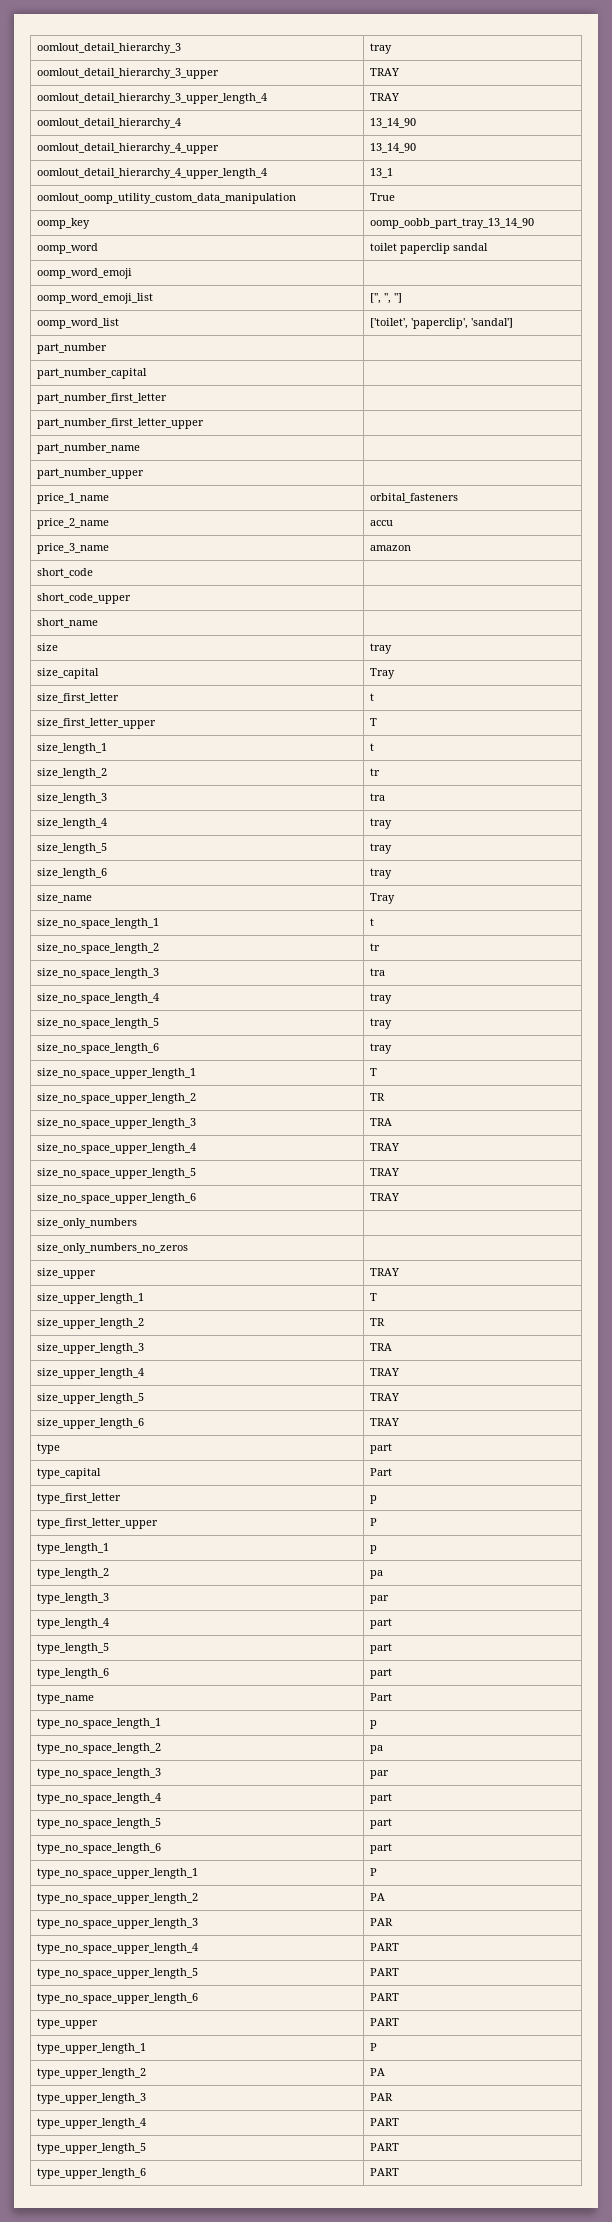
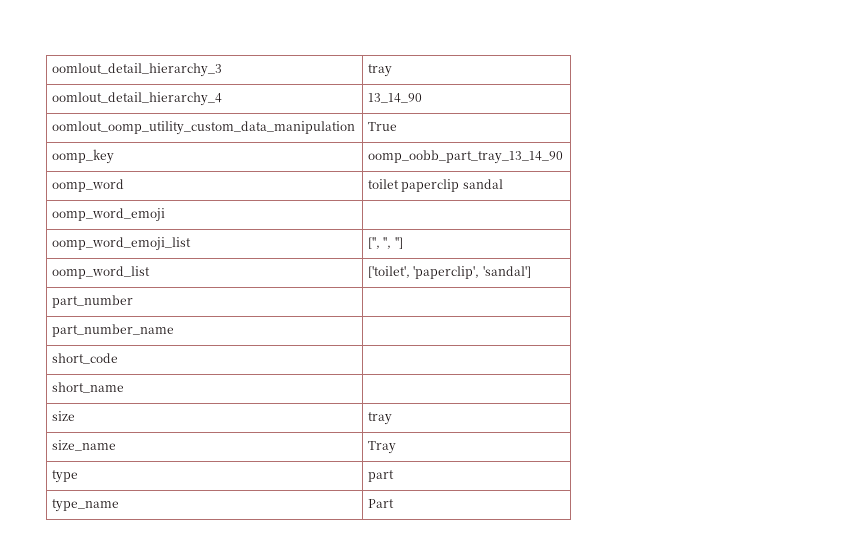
[36,68,219,79] [369,68,399,76] [36,93,267,104] [369,93,399,101] [36,118,181,129] [369,118,416,128] [36,143,219,154] [369,143,416,153] [36,168,267,179] [369,168,393,178] oomlout_detail_hierarchy_3_upper | TRAY // oomlout_detail_hierarchy_3_upper_length_4 | TRAY // oomlout_detail_hierarchy_4 | 13_14_90 // oomlout_detail_hierarchy_4_upper | 13_14_90 // oomlout_detail_hierarchy_4_upper_length_4 | 13_1 -> [52,92,223,106] [368,93,423,103] oomlout_detail_hierarchy_4 | 13_14_90
[36,368,147,379] [36,393,167,404] [36,418,204,429] [36,443,140,454] [36,468,144,479] [36,493,109,504] [369,493,458,503] [36,518,109,529] [369,520,393,526] [36,543,109,554] [369,545,411,551] part_number_capital | // part_number_first_letter | // part_number_first_letter_upper | // part_number_name | // part_number_upper | // price_1_name | orbital_fasteners // price_2_name | accu // price_3_name | amazon -> [52,324,175,337] part_number_name |
[36,593,131,604] // short_code_upper | -> (119, 358) none
[36,668,99,679] [369,668,395,679] [36,693,119,703] [369,693,374,701] [36,718,156,729] [369,718,377,726] [36,743,107,754] [369,743,374,751] [36,768,107,779] [369,768,380,776] [36,793,107,804] [369,793,385,801] [36,818,107,829] [369,818,392,829] [36,843,107,854] [369,843,392,854] [36,868,107,879] [369,868,392,879] [36,893,92,903] [369,893,395,904] [36,918,159,929] [369,918,374,926] [36,943,159,954] [369,943,380,951] [36,968,159,979] [369,968,385,976] [36,993,159,1004] [369,993,392,1004] [36,1018,159,1029] [369,1018,392,1029] [36,1043,159,1054] [369,1043,392,1054] [36,1068,196,1079] [369,1068,377,1076] [36,1093,196,1104] [369,1093,385,1101] [36,1118,196,1129] [369,1118,392,1126] [36,1143,196,1154] [369,1143,399,1151] [36,1168,196,1179] [369,1168,399,1176] [36,1193,196,1204] [369,1193,399,1201] [36,1218,137,1229] [36,1243,188,1254] [36,1268,96,1279] [369,1268,399,1276] [36,1293,144,1304] [369,1293,377,1301] [36,1318,144,1329] [369,1318,385,1326] [36,1343,144,1354] [369,1343,392,1351] [36,1368,144,1379] [369,1368,399,1376] [36,1393,144,1404] [369,1393,399,1401] [36,1418,144,1429] [369,1418,399,1426] [36,1443,60,1454] [369,1443,392,1454] [36,1468,101,1479] [369,1468,392,1476] [36,1493,121,1504] [369,1495,377,1504] [36,1518,158,1529] [369,1518,377,1526] [36,1543,109,1554] [369,1545,377,1554] [36,1568,109,1579] [369,1570,383,1579] [36,1593,109,1604] [369,1595,389,1604] [36,1618,109,1629] [369,1618,392,1629] [36,1643,109,1654] [369,1643,392,1654] [36,1668,109,1679] [369,1668,392,1679] [36,1693,94,1704] [369,1693,392,1701] [36,1718,161,1729] [369,1720,377,1729] [36,1743,161,1754] [369,1745,383,1754] [36,1768,161,1779] [369,1770,389,1779] [36,1793,161,1804] [369,1793,392,1804] [36,1818,161,1829] [369,1818,392,1829] [36,1843,161,1854] [369,1843,392,1854] [36,1868,198,1879] [369,1868,377,1876] [36,1893,198,1904] [369,1893,385,1901] [36,1918,198,1929] [369,1918,393,1926] [36,1943,198,1954] [369,1943,399,1951] [36,1968,198,1979] [369,1968,399,1976] [36,1993,198,2004] [369,1993,399,2001] [36,2018,98,2029] [369,2018,399,2026] [36,2043,146,2054] [369,2043,377,2051] [36,2068,146,2079] [369,2068,385,2076] [36,2093,146,2104] [369,2093,393,2101] [36,2118,146,2129] [369,2118,399,2126] [36,2143,146,2154] [369,2143,399,2151] [36,2168,146,2179] [369,2168,399,2176] size_capital | Tray // size_first_letter | t // size_first_letter_upper | T // size_length_1 | t // size_length_2 | tr // size_length_3 | tra // size_length_4 | tray // size_length_5 | tray // size_length_6 | tray // size_name | Tray // size_no_space_length_1 | t // size_no_space_length_2 | tr // size_no_space_length_3 | tra // size_no_space_length_4 | tray // size_no_space_length_5 | tray // size_no_space_length_6 | tray // size_no_space_upper_length_1 | T // size_no_space_upper_length_2 | TR // size_no_space_upper_length_3 | TRA // size_no_space_upper_length_4 | TRAY // size_no_space_upper_length_5 | TRAY // size_no_space_upper_length_6 | TRAY // size_only_numbers | // size_only_numbers_no_zeros | // size_upper | TRAY // size_upper_length_1 | T // size_upper_length_2 | TR // size_upper_length_3 | TRA // size_upper_length_4 | TRAY // size_upper_length_5 | TRAY // size_upper_length_6 | TRAY // type | part // type_capital | Part // type_first_letter | p // type_first_letter_upper | P // type_length_1 | p // type_length_2 | pa // type_length_3 | par // type_length_4 | part // type_length_5 | part // type_length_6 | part // type_name | Part // type_no_space_length_1 | p // type_no_space_length_2 | pa // type_no_space_length_3 | par // type_no_space_length_4 | part // type_no_space_length_5 | part // type_no_space_length_6 | part // type_no_space_upper_length_1 | P // type_no_space_upper_length_2 | PA // type_no_space_upper_length_3 | PAR // type_no_space_upper_length_4 | PART // type_no_space_upper_length_5 | PART // type_no_space_upper_length_6 | PART // type_upper | PART // type_upper_length_1 | P // type_upper_length_2 | PA // type_upper_length_3 | PAR // type_upper_length_4 | PART // type_upper_length_5 | PART // type_upper_length_6 | PART -> [52,440,117,451] [368,441,397,454] [52,470,79,483] [368,470,395,482] [52,499,120,512] [368,499,395,508] size_name | Tray // type | part // type_name | Part

